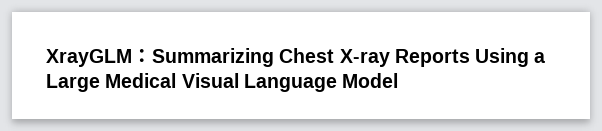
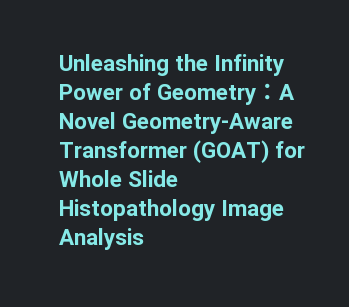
[46,48,546,67] [46,73,399,92] XrayGLM：Summarizing Chest X-ray Reports Using a Large Medical Visual Language Model -> [59,54,285,76] [59,83,296,105] [59,112,294,134] [59,140,306,163] [59,170,179,187] [59,199,285,221] [59,228,144,250] Unleashing the Infinity Power of Geometry：A Novel Geometry-Aware Transformer (GOAT) for Whole Slide Histopathology Image Analysis

